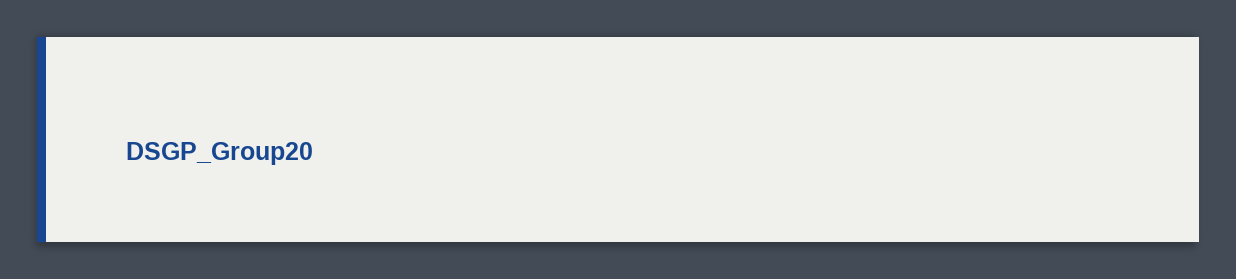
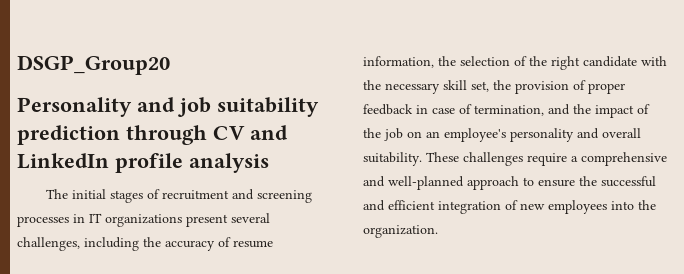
(313, 153) none -> [17,97,319,117] [17,125,288,145] [17,153,269,173] [45,189,312,203] [17,213,270,227] [17,237,273,251] [363,56,667,70] [363,80,625,94] [363,104,650,118] [363,128,641,142] [363,152,667,166] [363,176,656,190] [363,200,656,214] [363,225,438,238] // Personality and job suitability prediction through CV and LinkedIn profile analysis // The initial stages of recruitment and screening processes in IT organizations present several challenges, including the accuracy of resume information, the selection of the right candidate with the necessary skill set, the provision of proper feedback in case of termination, and the impact of the job on an employee's personality and overall suitability. These challenges require a comprehensive and well-planned approach to ensure the successful and efficient integration of new employees into the organization.

